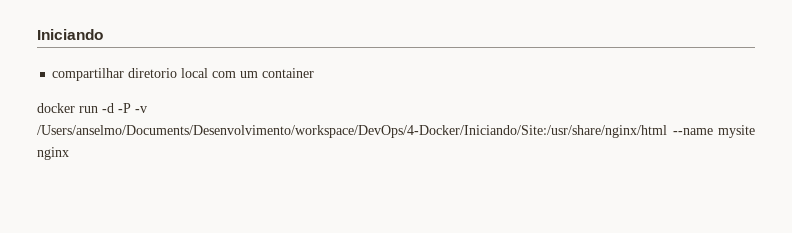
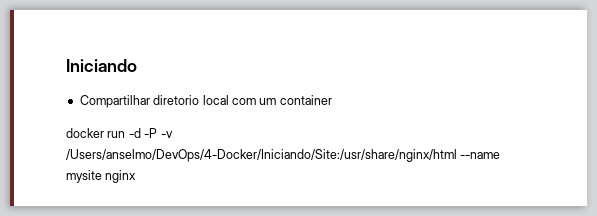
[52,68,125,81] compartilhar -> [79,95,150,108] Compartilhar
[37,125,667,138] /Users/anselmo/Documents/Desenvolvimento/workspace/DevOps/4-Docker/Iniciando/Site:/usr/share/nginx/html -> [66,149,457,162] /Users/anselmo/DevOps/4-Docker/Iniciando/Site:/usr/share/nginx/html

